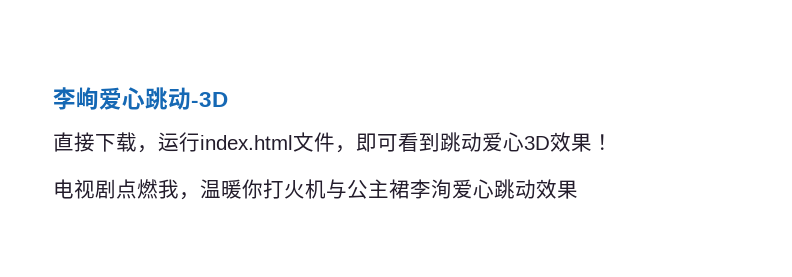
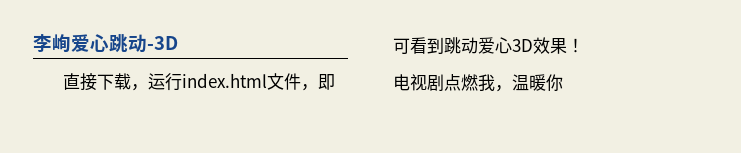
[263,179,578,199] 打火机与公主裙李洵爱心跳动效果 -> (563, 82) none

